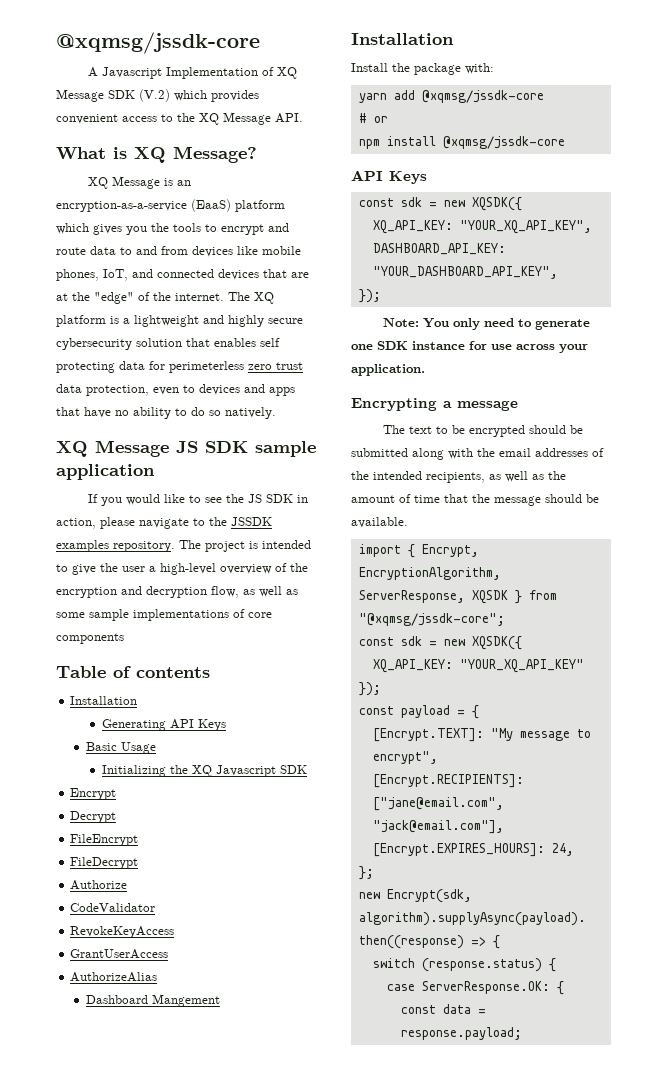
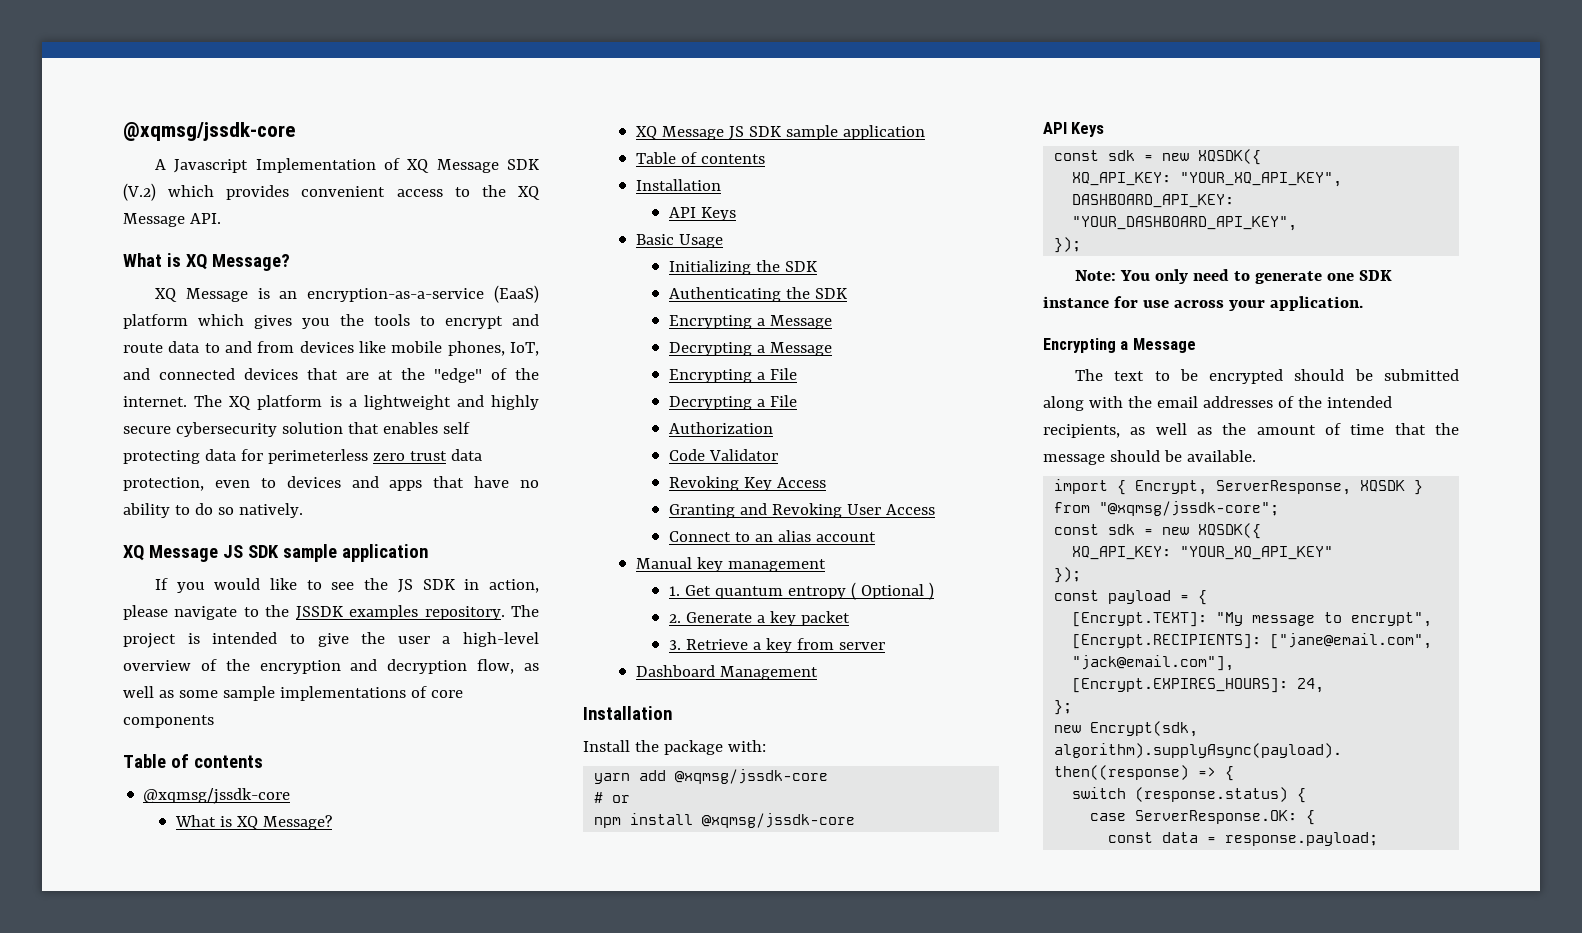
[70,696,138,705] [101,719,166,731] // Installation // Generating -> [143,788,291,804] [174,815,332,830] [635,125,925,140] [635,152,765,164] [635,179,721,191] // @xqmsg/jssdk-core // What is XQ Message? // XQ Message JS SDK sample application // Table of contents // Installation //
[191,765,307,777] [70,788,117,800] [70,811,117,823] [70,834,139,846] [70,857,139,869] [70,880,128,890] [70,903,156,912] [70,926,175,938] [70,949,169,959] [70,972,158,982] XQ Javascript SDK // Encrypt // Decrypt // FileEncrypt // FileDecrypt // Authorize // CodeValidator // RevokeKeyAccess // GrantUserAccess // AuthorizeAlias -> [784,261,817,272] [668,287,847,302] [668,315,832,329] [668,342,832,356] [668,368,797,383] [668,395,797,410] [668,422,773,434] [668,449,778,461] [668,476,826,491] [668,503,935,518] [668,530,876,542] [635,557,826,572] [668,582,934,600] [668,611,850,626] [668,638,885,653] SDK // Authenticating the SDK // Encrypting a Message // Decrypting a Message // Encrypting a File // Decrypting a File // Authorization // Code Validator // Revoking Key Access // Granting and Revoking User Access // Connect to an alias account // Manual key management // 1. Get quantum entropy ( Optional ) // 2. Generate a key packet // 3. Retrieve a key from server
[152,994,221,1007] Mangement -> [719,666,818,680] Management
[457,400,518,411] message -> [1132,338,1196,353] Message
[358,567,501,580] EncryptionAlgorithm, -> (1208, 487) none

